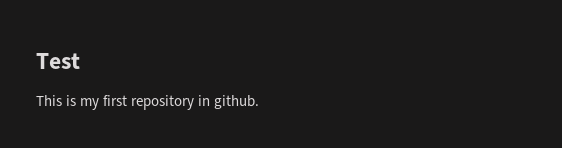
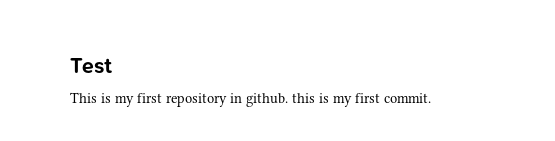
(260, 102) none -> [292,93,431,107] this is my first commit.

